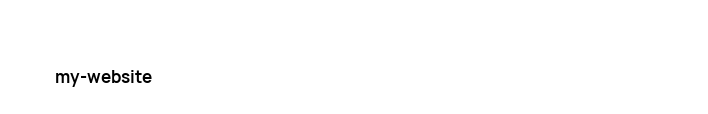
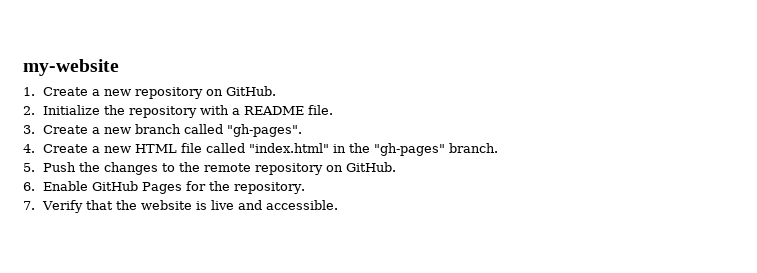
(152, 78) none -> [23,86,276,99] [23,105,333,118] [23,124,302,137] [23,143,498,156] [23,162,396,175] [23,181,305,194] [23,200,338,213] // 1. Create a new repository on GitHub. // 2. Initialize the repository with a README file. // 3. Create a new branch called "gh-pages". // 4. Create a new HTML file called "index.html" in the "gh-pages" branch. // 5. Push the changes to the remote repository on GitHub. // 6. Enable GitHub Pages for the repository. // 7. Verify that the website is live and accessible.

